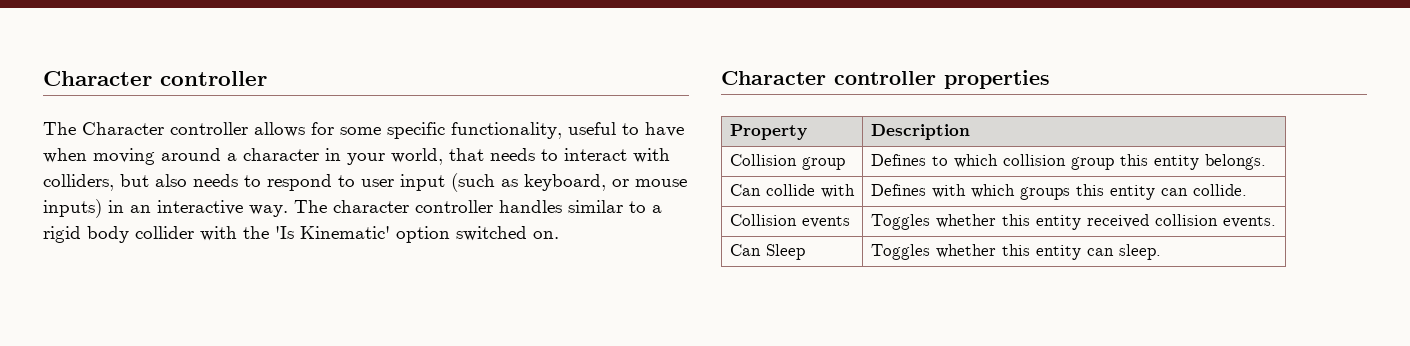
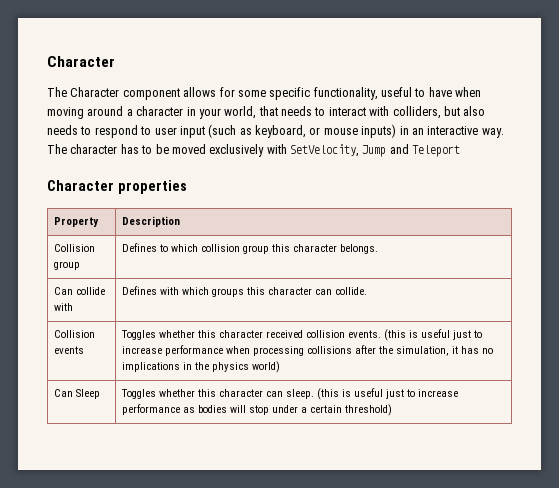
[43,71,267,86] Character controller -> [47,56,115,67] Character
[170,122,248,135] controller -> [122,88,180,100] component
[415,200,662,213] [43,226,559,243] [721,71,936,85] controller handles similar to a rigid body collider with the 'Is Kinematic' option switched on. // Character controller -> [120,144,461,157] [47,180,114,191] has to be moved exclusively with SetVelocity, Jump and Teleport // Character
[1153,155,1199,170] entity -> [292,244,337,252] character
[1109,185,1155,200] entity -> [267,287,312,295] character
[1035,215,1081,230] entity -> [218,330,263,338] character
(1276, 222) none -> [383,329,482,341] [121,345,493,356] [121,361,280,373] (this is useful just to increase performance when processing collisions after the simulation, it has no implications in the physics world)
[1035,245,1081,260] entity -> [218,389,263,397] character
(1161, 252) none -> [316,388,458,400] [121,404,392,416] (this is useful just to increase performance as bodies will stop under a certain threshold)

